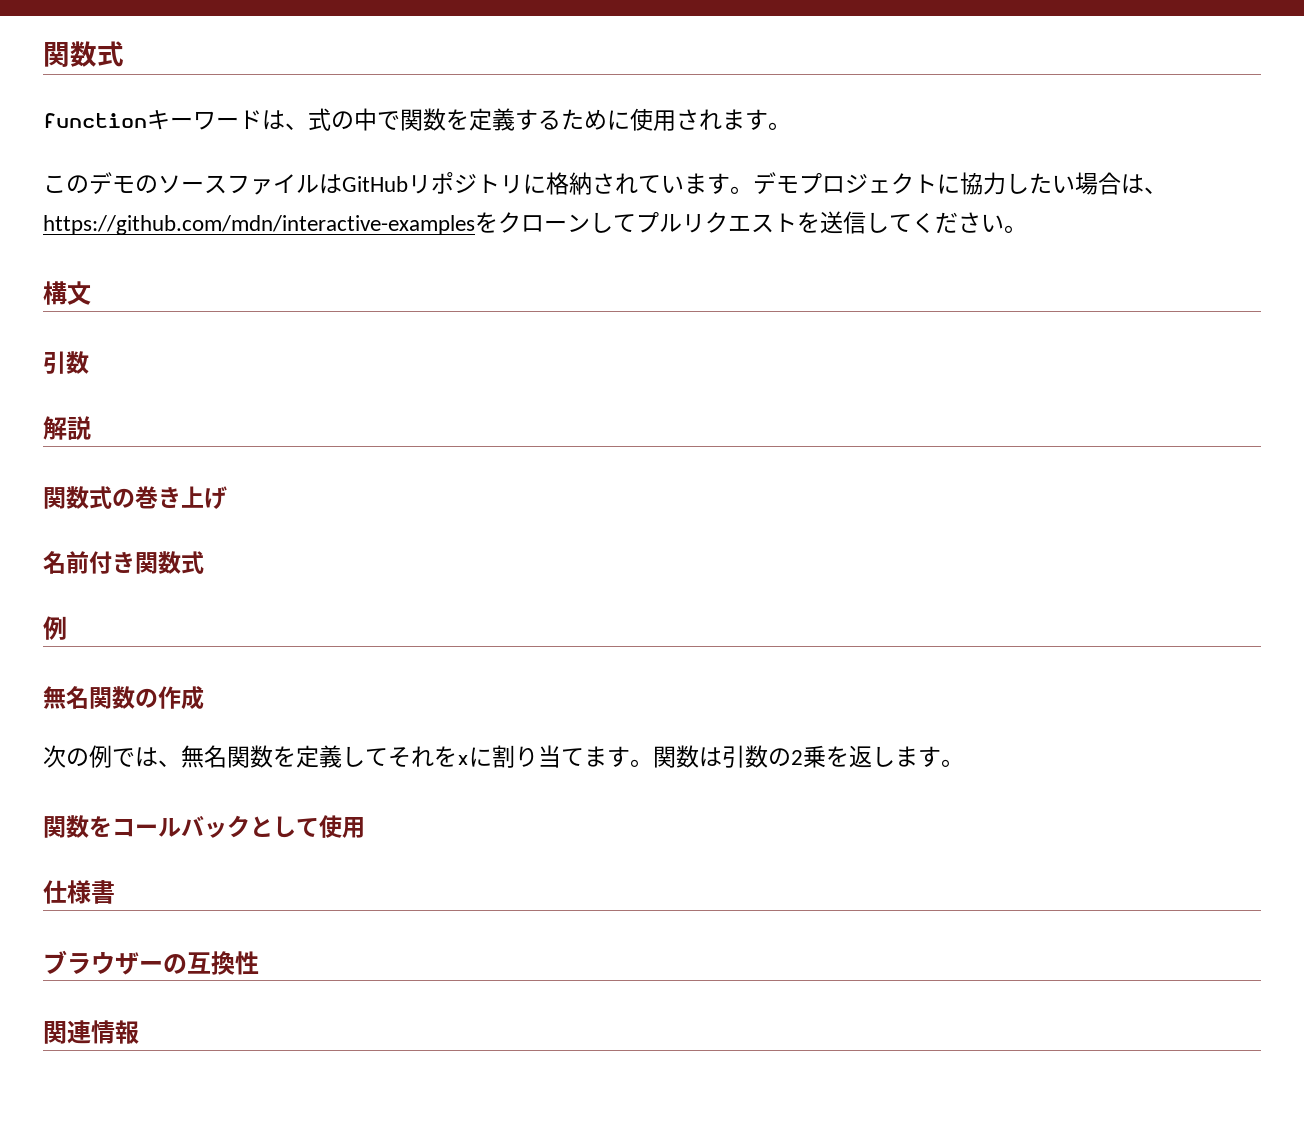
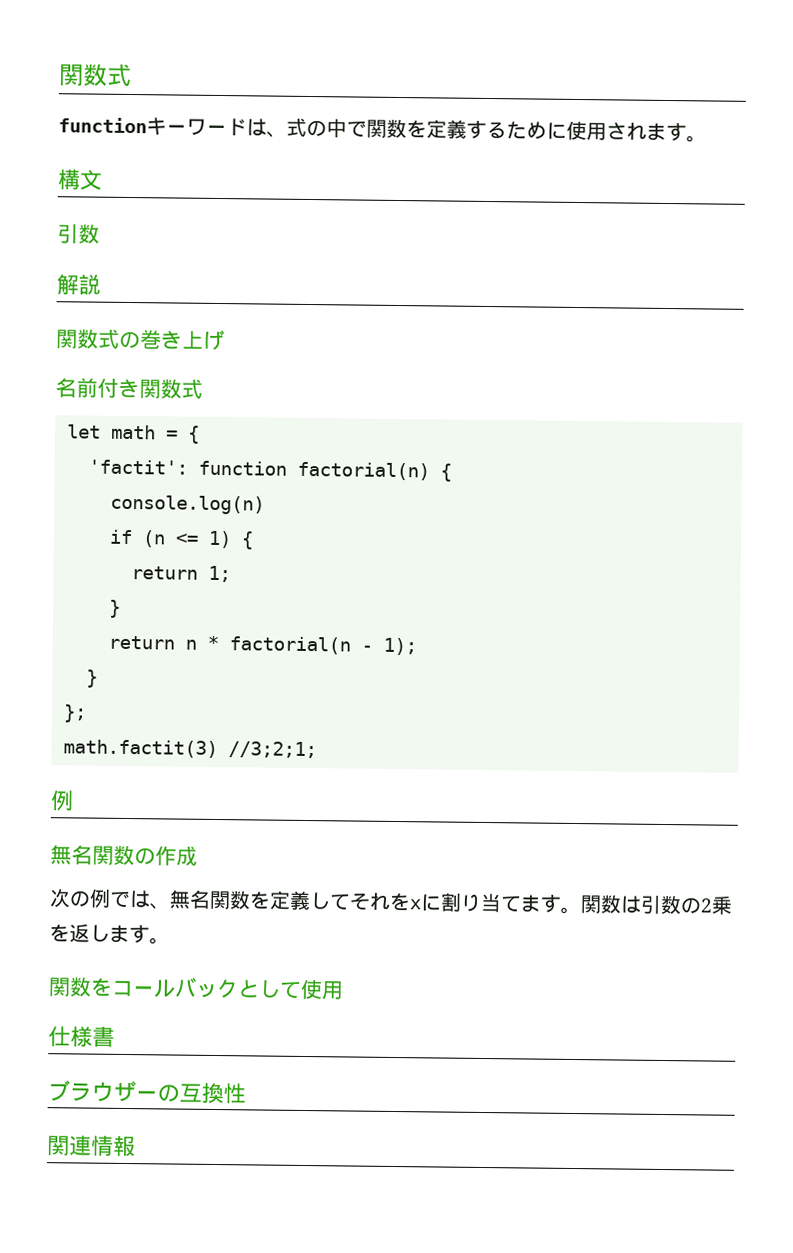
[43,172,1167,195] [43,211,1027,235] // このデモのソースファイルはGitHubリポジトリに格納されています。デモプロジェクトに協力したい場合は、https://github.com/mdn/interactive-examplesをクローンしてプルリクエストを送信してください。 -> (707, 139) none
(204, 562) none -> [66,424,200,444] [87,459,452,482] [109,494,265,515] [108,529,254,550] [130,565,231,583] [108,599,121,618] [107,635,417,656] [85,669,98,688] [62,704,87,723] [62,739,317,759] // let math = { // 'factit': function factorial(n) { // console.log(n) // if (n <= 1) { // return 1; // } // return n * factorial(n - 1); // } // }; // math.factit(3) //3;2;1;

